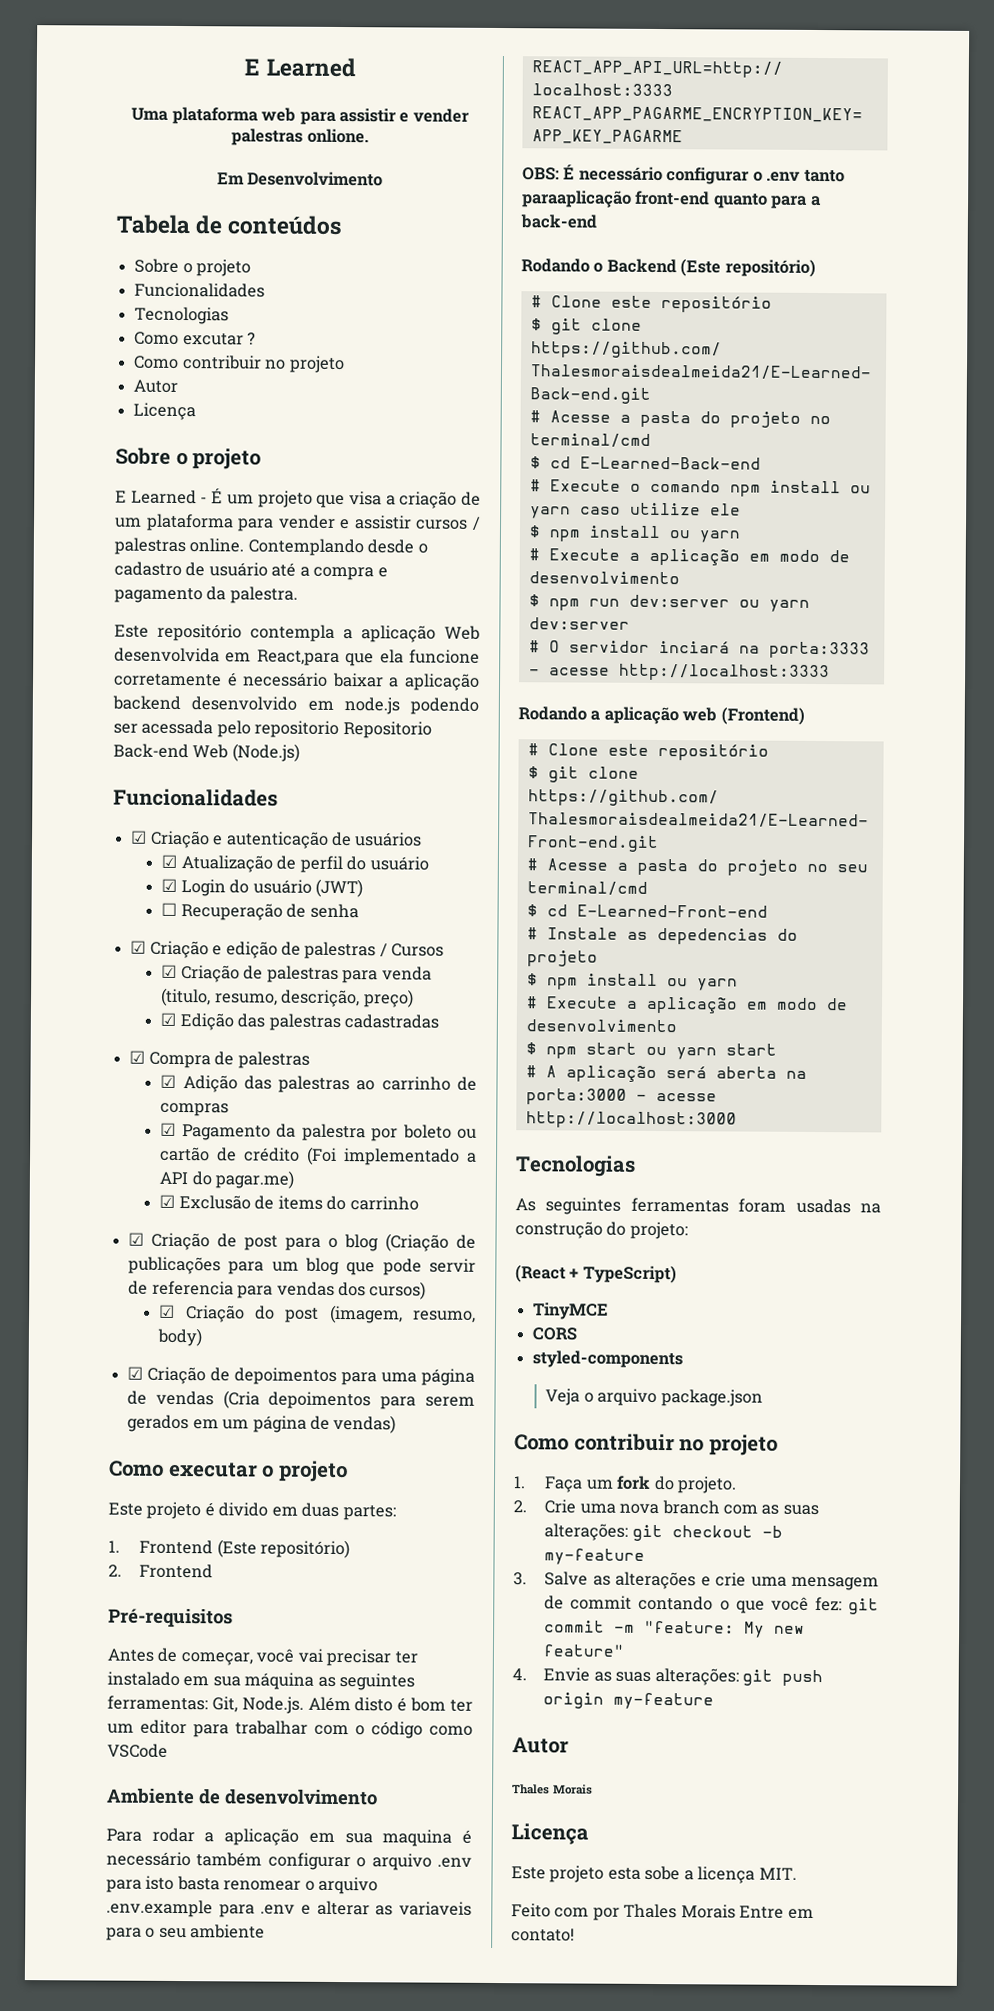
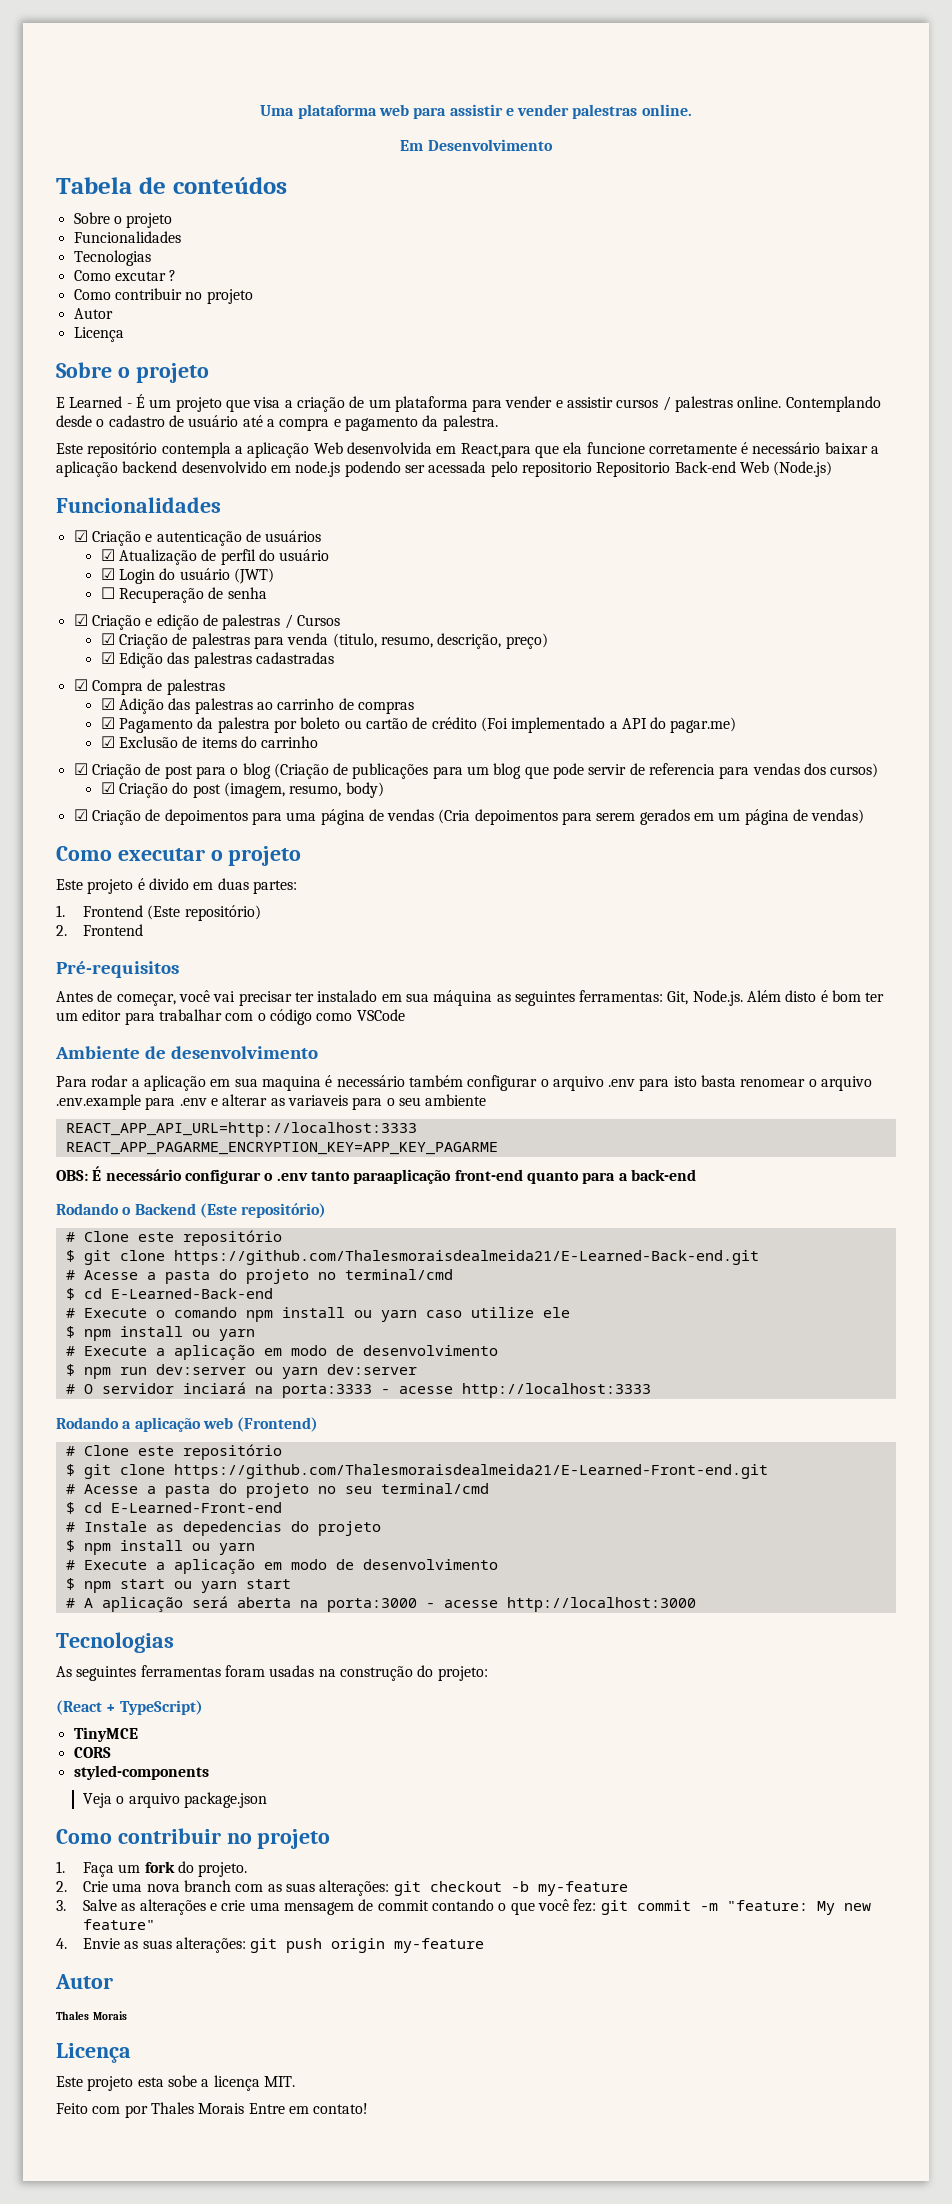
[244,57,356,78] E Learned // -> (260, 110) none
[306,128,369,144] onlione. -> [641,104,692,116] online.

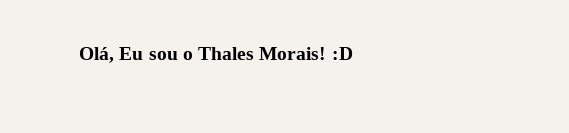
[260,104,692,119] [400,139,553,151] [56,177,287,194] [73,212,173,228] [73,231,181,243] [73,250,151,266] [73,270,177,281] [73,288,253,304] [73,308,113,319] [73,327,124,342] [56,362,209,383] [56,394,881,412] [56,415,498,431] [56,442,880,458] [56,461,833,477] [56,497,221,513] [73,530,322,546] [100,549,330,565] [100,568,274,584] [100,587,267,603] [73,614,340,630] [100,633,548,649] [100,652,334,668] [73,679,225,695] [100,698,414,714] [100,717,737,733] [100,736,319,748] [73,763,879,779] [100,782,384,798] [73,809,865,825] [56,846,302,866] [56,878,297,894] [56,905,261,921] [56,924,144,936] [56,961,179,978] [56,990,885,1006] [56,1009,405,1025] [55,1046,318,1059] [56,1075,873,1091] [56,1094,487,1110] [65,1122,417,1137] [65,1142,498,1155] [56,1166,696,1184] [56,1203,327,1218] [65,1230,282,1246] [65,1250,759,1265] [65,1269,453,1284] [65,1288,273,1300] [65,1307,570,1322] [65,1326,255,1341] [65,1345,498,1360] [65,1364,417,1379] [65,1382,651,1398] [56,1417,319,1432] [65,1444,282,1460] [65,1464,768,1479] [65,1483,489,1498] [65,1502,282,1514] [65,1521,381,1536] [65,1540,255,1555] [65,1559,498,1574] [65,1578,291,1593] [65,1596,696,1612] [56,1632,174,1653] [56,1665,488,1681] [56,1700,203,1715] [73,1727,138,1742] [73,1747,111,1758] [73,1765,209,1780] [83,1792,268,1808] [56,1828,331,1849] [56,1861,248,1877] [56,1880,628,1896] [56,1899,871,1915] [83,1919,156,1930] [56,1937,485,1953] [55,1974,113,1989] [56,2011,128,2020] [56,2043,131,2063] [56,2075,295,2091] [56,2102,369,2118] Uma plataforma web para assistir e vender palestras online. // Em Desenvolvimento // Tabela de conteúdos // Sobre o projeto // Funcionalidades // Tecnologias // Como excutar ? // Como contribuir no projeto // Autor // Licença // Sobre o projeto // E Learned - É um projeto que visa a criação de um plataforma para vender e assistir cursos / palestras online. Contemplando desde o cadastro de usuário até a compra e pagamento da palestra. // Este repositório contempla a aplicação Web desenvolvida em React,para que ela funcione corretamente é necessário baixar a aplicação backend desenvolvido em node.js podendo ser acessada pelo repositorio Repositorio Back-end Web (Node.js) // Funcionalidades // ☑ Criação e autenticação de usuários // ☑ Atualização de perfil do usuário // ☑ Login do usuário (JWT) // ☐ Recuperação de senha // ☑ Criação e edição de palestras / Cursos // ☑ Criação de palestras para venda (titulo, resumo, descrição, preço) // ☑ Edição das palestras cadastradas // ☑ Compra de palestras // ☑ Adição das palestras ao carrinho de compras // ☑ Pagamento da palestra por boleto ou cartão de crédito (Foi implementado a API do pagar.me) // ☑ Exclusão de items do carrinho // ☑ Criação de post para o blog (Criação de publicações para um blog que pode servir de referencia para vendas dos cursos) // ☑ Criação do post (imagem, resumo, body) // ☑ Criação de depoimentos para uma página de vendas (Cria depoimentos para serem gerados em um página de vendas) // Como executar o projeto // Este projeto é divido em duas partes: // 1. Frontend (Este repositório) // 2. Frontend // Pré-requisitos // Antes de começar, você vai precisar ter instalado em sua máquina as seguintes ferramentas: Git, Node.js. Além disto é bom ter um editor para trabalhar com o código como VSCode // Ambiente de desenvolvimento // Para rodar a aplicação em sua maquina é necessário também configurar o arquivo .env para isto basta renomear o arquivo .env.example para .env e alterar as variaveis para o seu ambiente // REACT_APP_API_URL=http://localhost:3333 // REACT_APP_PAGARME_ENCRYPTION_KEY=APP_KEY_PAGARME // OBS: É necessário configurar o .env tanto paraaplicação front-end quanto para a back-end // Rodando o Backend (Este repositório) // # Clone este repositório // $ git clone https://github.com/Thalesmoraisdealmeida21/E-Learned-Back-end.git // # Acesse a pasta do projeto no terminal/cmd // $ cd E-Learned-Back-end // # Execute o comando npm install ou yarn caso utilize ele // $ npm install ou yarn // # Execute a aplicação em modo de desenvolvimento // $ npm run dev:server ou yarn dev:server // # O servidor inciará na porta:3333 - acesse http://localhost:3333 // Rodando a aplicação web (Frontend) // # Clone este repositório // $ git clone https://github.com/Thalesmoraisdealmeida21/E-Learned-Front-end.git // # Acesse a pasta do projeto no seu terminal/cmd // $ cd E-Learned-Front-end // # Instale as depedencias do projeto // $ npm install ou yarn // # Execute a aplicação em modo de desenvolvimento // $ npm start ou yarn start // # A aplicação será aberta na porta:3000 - acesse http://localhost:3000 // Tecnologias // As seguintes ferramentas foram usadas na construção do projeto: // (React + TypeScript) // TinyMCE // CORS // styled-components // Veja o arquivo package.json // Como contribuir no projeto // 1. Faça um fork do projeto. // 2. Crie uma nova branch com as suas alterações: git checkout -b my-feature // 3. Salve as alterações e crie uma mensagem de commit contando o que você fez: git commit -m "feature: My new feature" // 4. Envie as suas alterações: git push origin my-feature // Autor // Thales Morais // Licença // Este projeto esta sobe a licença MIT. // Feito com por Thales Morais Entre em contato! -> [79,47,353,63] Olá, Eu sou o Thales Morais! :D

